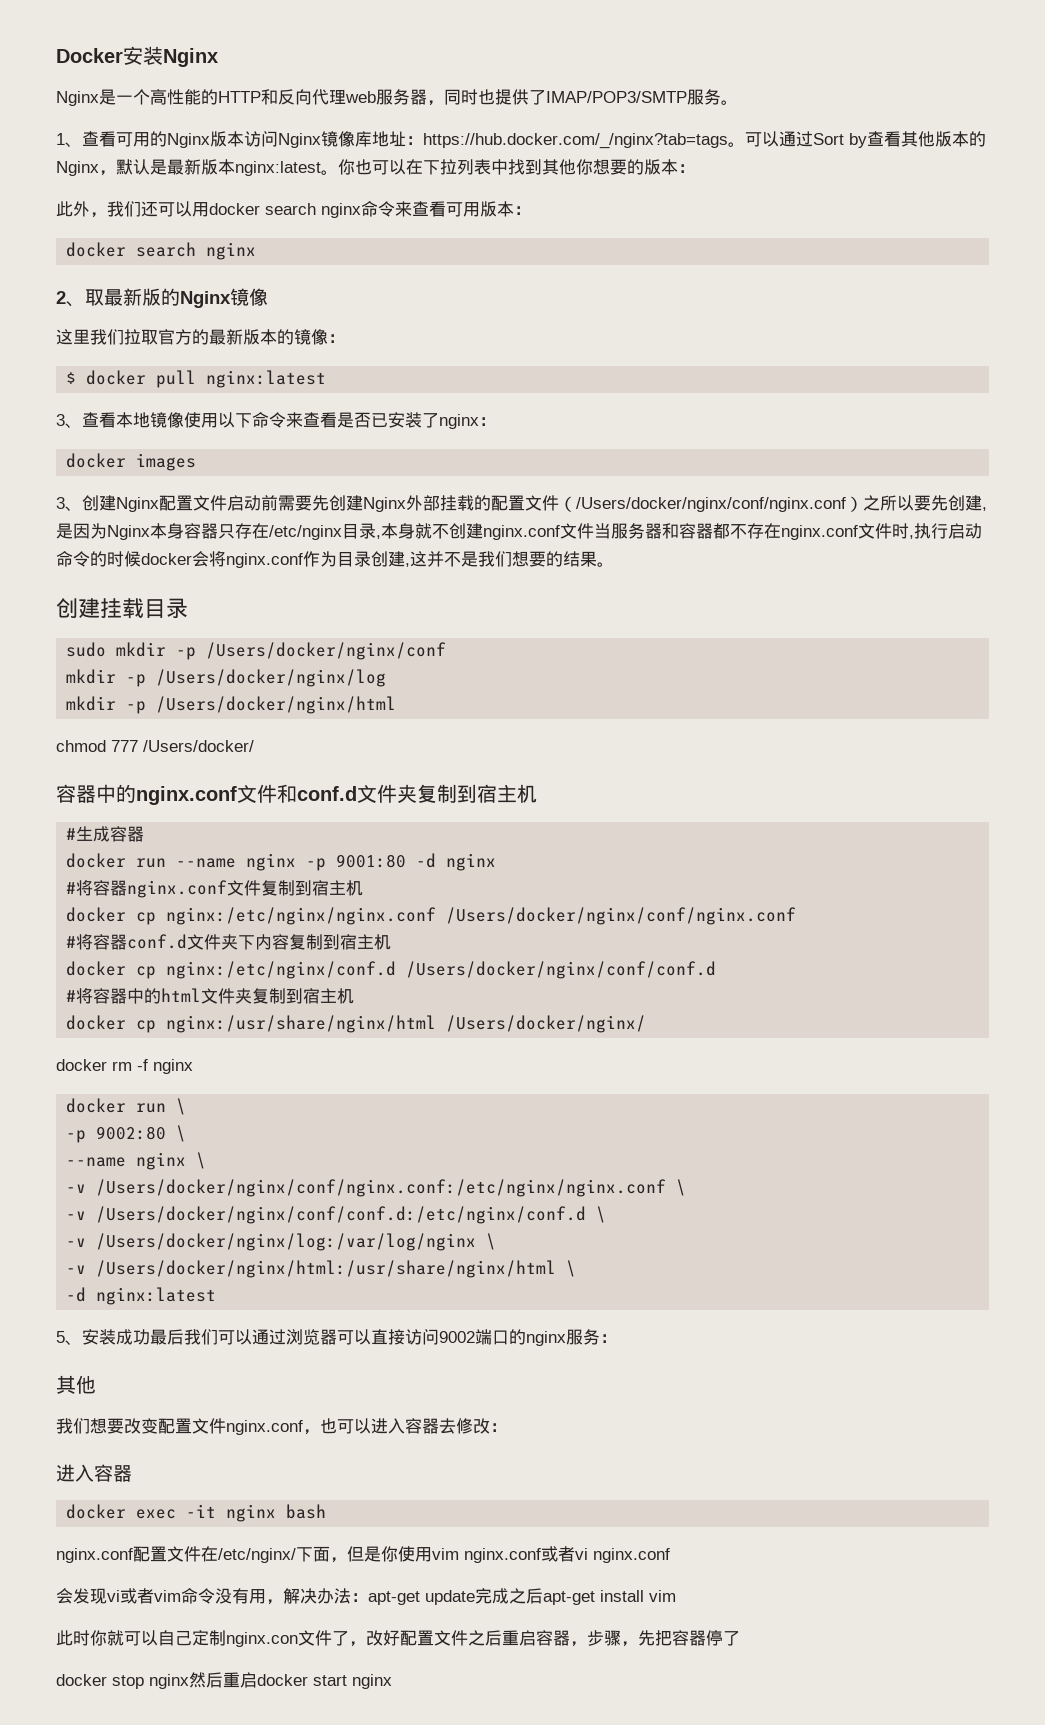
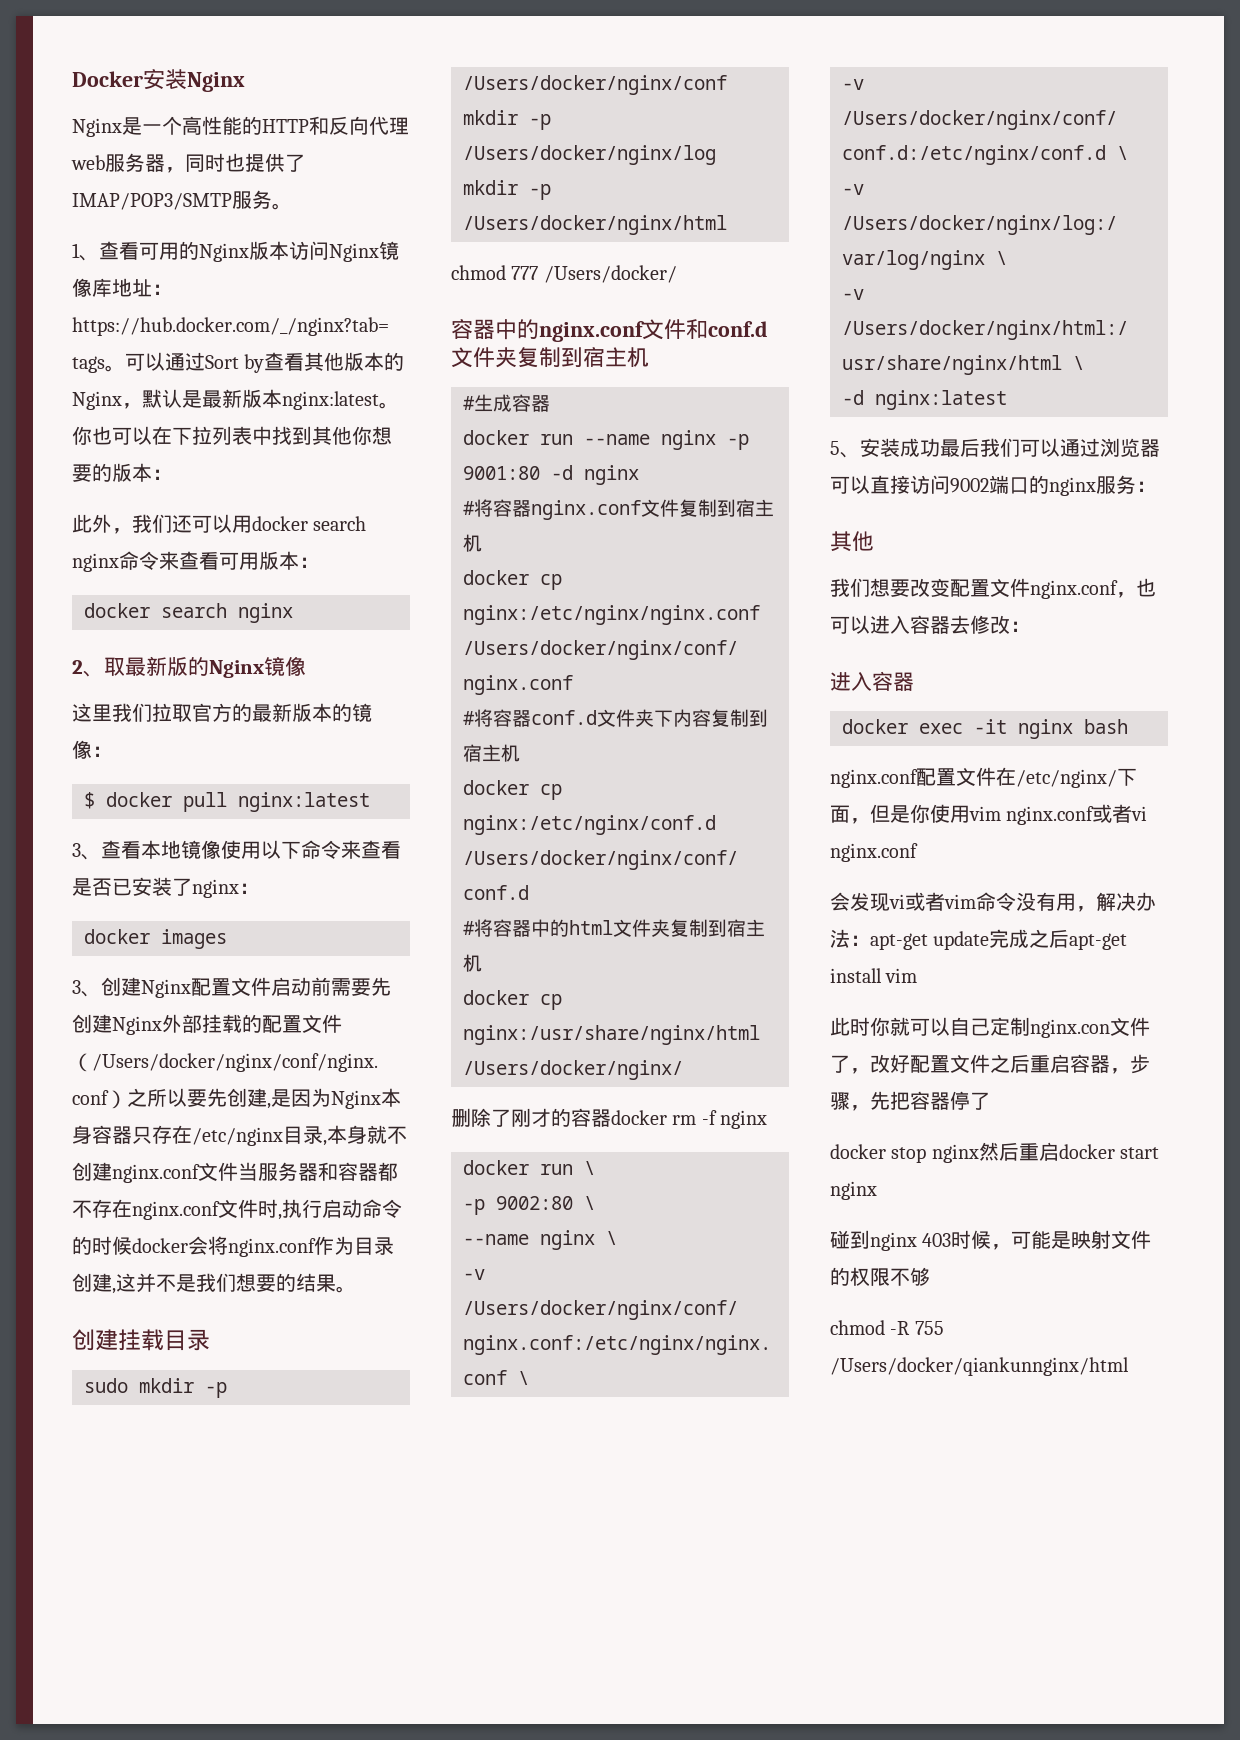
(647, 1024) none -> [451,1108,611,1127] 删除了刚才的容器
(392, 1681) none -> [830,1230,1152,1251] [830,1267,930,1286] [830,1320,944,1335] [830,1357,1129,1376] // 碰到nginx 403时候，可能是映射文件的权限不够 // chmod -R 755 /Users/docker/qiankunnginx/html

